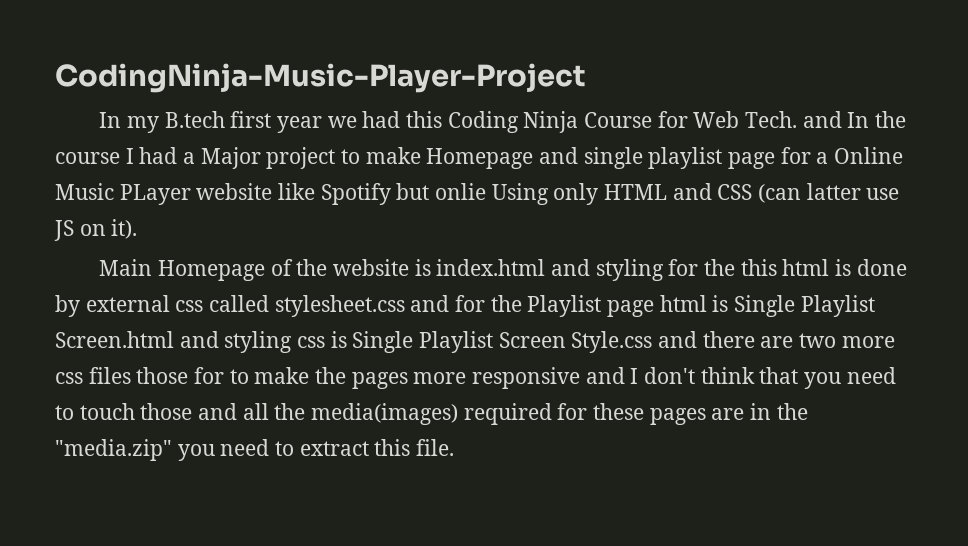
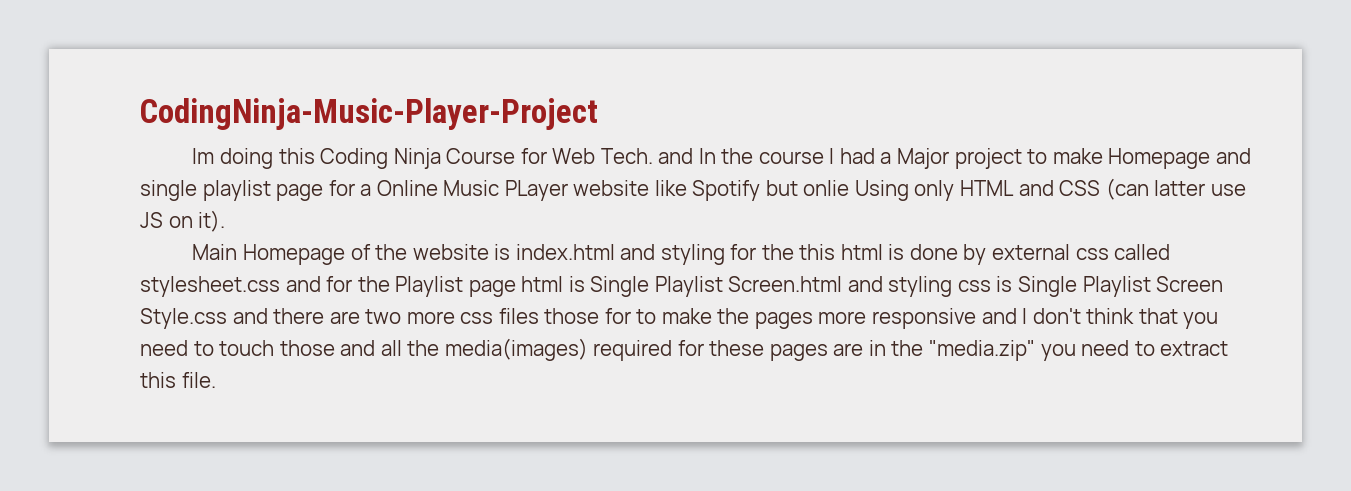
[99,111,401,133] In my B.tech first year we had -> [192,148,273,169] Im doing

